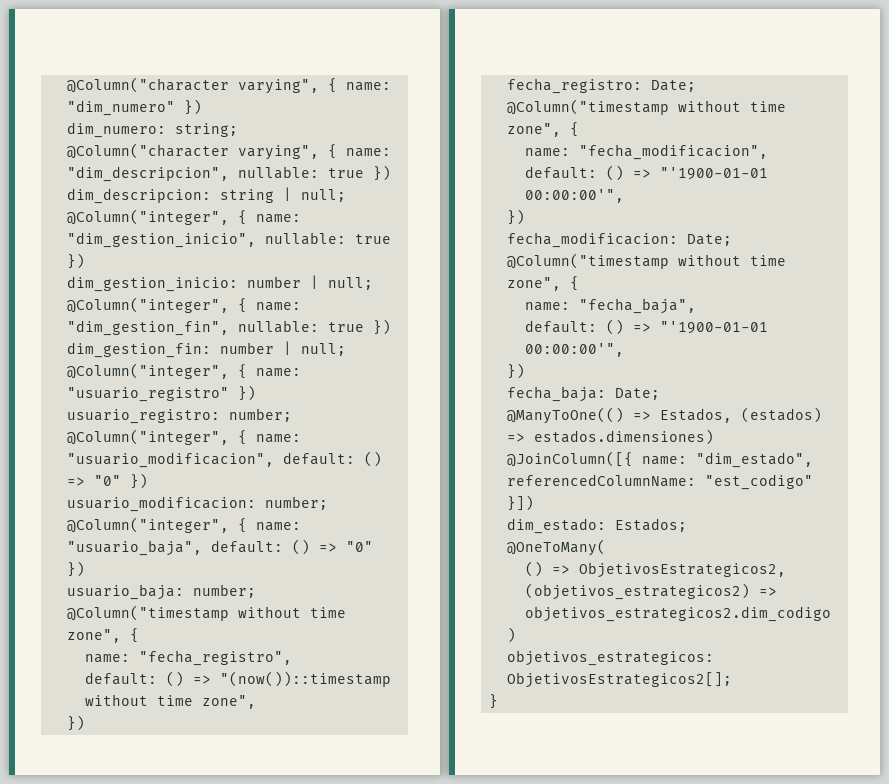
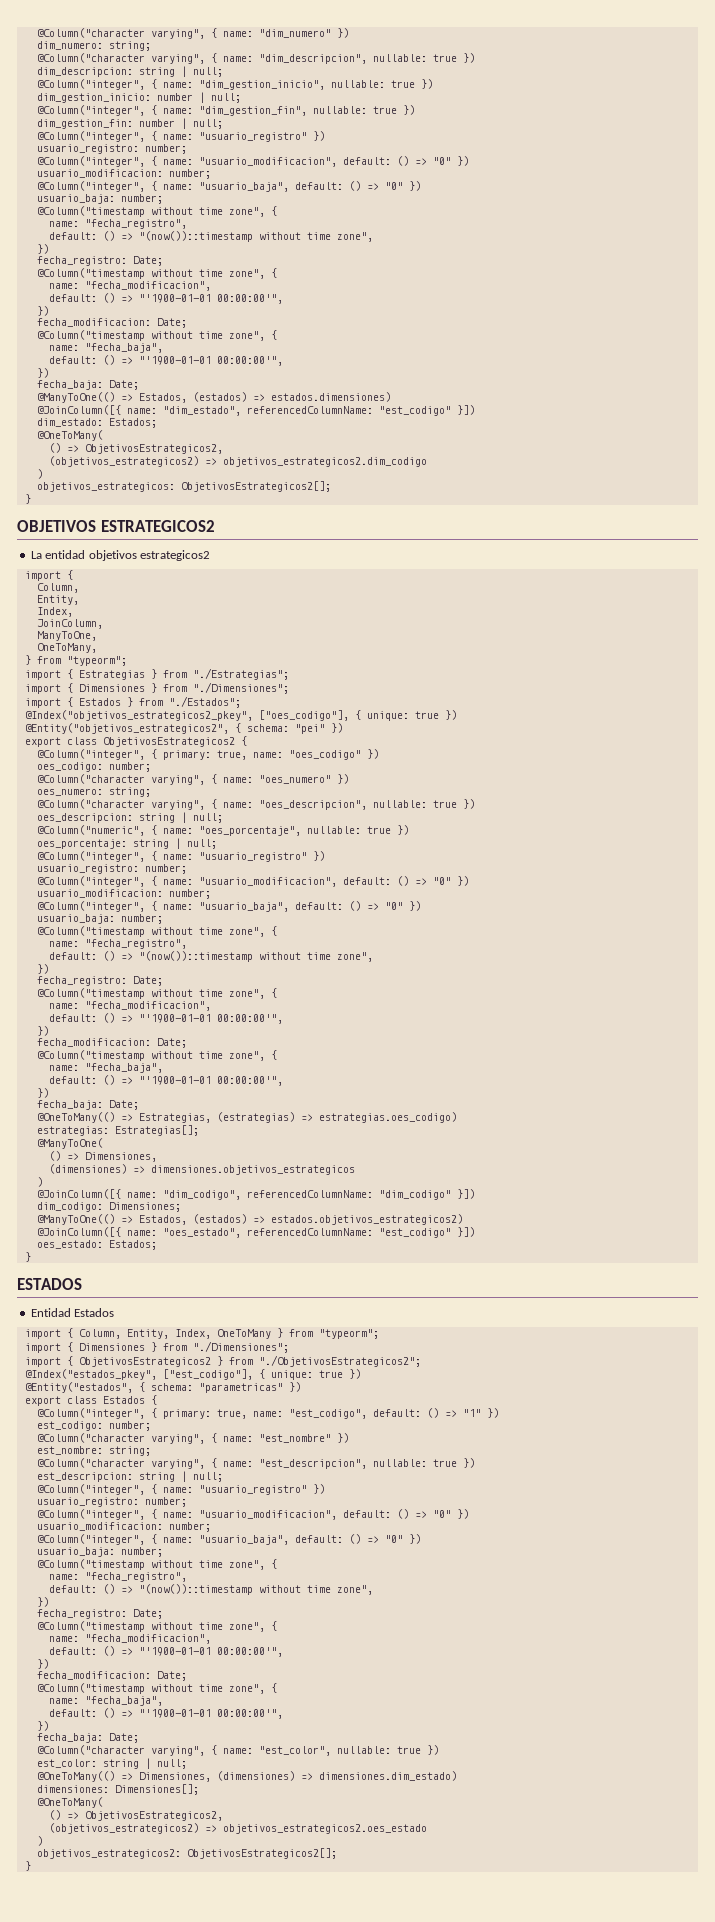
(499, 701) none -> [17,520,215,532] [30,550,210,561] [24,570,73,581] [36,583,79,593] [36,595,79,605] [36,607,73,617] [36,619,103,629] [36,631,97,641] [36,643,97,653] [24,655,127,666] [24,668,289,680] [24,682,289,694] [24,696,241,708] [24,710,457,721] [24,723,343,734] [24,736,247,747] [36,749,379,760] [36,762,151,772] [36,774,349,785] [36,787,151,797] [36,799,475,810] [36,812,223,823] [36,825,409,836] [36,838,217,849] [36,851,325,862] [36,864,187,874] [36,876,469,887] [36,889,211,899] [36,901,421,912] [36,914,163,924] [36,926,277,937] [48,939,187,949] [48,951,373,962] [36,964,49,974] [36,976,163,986] [36,988,277,999] [48,1001,211,1011] [48,1013,283,1024] [36,1026,49,1036] [36,1038,187,1048] [36,1050,277,1061] [48,1063,163,1073] [48,1075,283,1086] [36,1088,49,1098] [36,1100,139,1110] [36,1112,457,1123] [36,1125,199,1136] [36,1138,103,1149] [48,1151,157,1162] [48,1164,355,1175] [36,1177,43,1187] [36,1189,475,1200] [36,1202,181,1212] [36,1214,463,1225] [36,1227,475,1238] [36,1240,157,1250] [24,1252,31,1262] [17,1278,82,1290] [30,1308,115,1317] [24,1328,379,1339] [24,1341,289,1353] [24,1355,421,1367] [24,1369,361,1380] [24,1382,301,1393] [24,1395,157,1406] [36,1408,499,1419] [36,1421,151,1431] [36,1433,349,1444] [36,1446,151,1456] [36,1458,475,1469] [36,1471,223,1482] [36,1484,325,1495] [36,1497,187,1507] [36,1509,469,1520] [36,1522,211,1532] [36,1534,421,1545] [36,1547,163,1557] [36,1559,277,1570] [48,1572,187,1582] [48,1584,373,1595] [36,1597,49,1607] [36,1609,163,1619] [36,1621,277,1632] [48,1634,211,1644] [48,1646,283,1657] [36,1659,49,1669] [36,1671,187,1681] [36,1683,277,1694] [48,1696,163,1706] [48,1708,283,1719] [36,1721,49,1731] [36,1733,139,1743] [36,1745,439,1756] [36,1758,187,1769] [36,1771,457,1782] [36,1784,199,1795] [36,1797,103,1808] [48,1810,223,1821] [48,1823,427,1834] [36,1836,43,1846] [36,1848,337,1859] [24,1861,31,1871] // OBJETIVOS ESTRATEGICOS2 // La entidad objetivos estrategicos2 // import { // Column, // Entity, // Index, // JoinColumn, // ManyToOne, // OneToMany, // } from "typeorm"; // import { Estrategias } from "./Estrategias"; // import { Dimensiones } from "./Dimensiones"; // import { Estados } from "./Estados"; // @Index("objetivos_estrategicos2_pkey", ["oes_codigo"], { unique: true }) // @Entity("objetivos_estrategicos2", { schema: "pei" }) // export class ObjetivosEstrategicos2 { // @Column("integer", { primary: true, name: "oes_codigo" }) // oes_codigo: number; // @Column("character varying", { name: "oes_numero" }) // oes_numero: string; // @Column("character varying", { name: "oes_descripcion", nullable: true }) // oes_descripcion: string | null; // @Column("numeric", { name: "oes_porcentaje", nullable: true }) // oes_porcentaje: string | null; // @Column("integer", { name: "usuario_registro" }) // usuario_registro: number; // @Column("integer", { name: "usuario_modificacion", default: () => "0" }) // usuario_modificacion: number; // @Column("integer", { name: "usuario_baja", default: () => "0" }) // usuario_baja: number; // @Column("timestamp without time zone", { // name: "fecha_registro", // default: () => "(now())::timestamp without time zone", // }) // fecha_registro: Date; // @Column("timestamp without time zone", { // name: "fecha_modificacion", // default: () => "'1900-01-01 00:00:00'", // }) // fecha_modificacion: Date; // @Column("timestamp without time zone", { // name: "fecha_baja", // default: () => "'1900-01-01 00:00:00'", // }) // fecha_baja: Date; // @OneToMany(() => Estrategias, (estrategias) => estrategias.oes_codigo) // estrategias: Estrategias[]; // @ManyToOne( // () => Dimensiones, // (dimensiones) => dimensiones.objetivos_estrategicos // ) // @JoinColumn([{ name: "dim_codigo", referencedColumnName: "dim_codigo" }]) // dim_codigo: Dimensiones; // @ManyToOne(() => Estados, (estados) => estados.objetivos_estrategicos2) // @JoinColumn([{ name: "oes_estado", referencedColumnName: "est_codigo" }]) // oes_estado: Estados; // } // ESTADOS // Entidad Estados // import { Column, Entity, Index, OneToMany } from "typeorm"; // import { Dimensiones } from "./Dimensiones"; // import { ObjetivosEstrategicos2 } from "./ObjetivosEstrategicos2"; // @Index("estados_pkey", ["est_codigo"], { unique: true }) // @Entity("estados", { schema: "parametricas" }) // export class Estados { // @Column("integer", { primary: true, name: "est_codigo", default: () => "1" }) // est_codigo: number; // @Column("character varying", { name: "est_nombre" }) // est_nombre: string; // @Column("character varying", { name: "est_descripcion", nullable: true }) // est_descripcion: string | null; // @Column("integer", { name: "usuario_registro" }) // usuario_registro: number; // @Column("integer", { name: "usuario_modificacion", default: () => "0" }) // usuario_modificacion: number; // @Column("integer", { name: "usuario_baja", default: () => "0" }) // usuario_baja: number; // @Column("timestamp without time zone", { // name: "fecha_registro", // default: () => "(now())::timestamp without time zone", // }) // fecha_registro: Date; // @Column("timestamp without time zone", { // name: "fecha_modificacion", // default: () => "'1900-01-01 00:00:00'", // }) // fecha_modificacion: Date; // @Column("timestamp without time zone", { // name: "fecha_baja", // default: () => "'1900-01-01 00:00:00'", // }) // fecha_baja: Date; // @Column("character varying", { name: "est_color", nullable: true }) // est_color: string | null; // @OneToMany(() => Dimensiones, (dimensiones) => dimensiones.dim_estado) // dimensiones: Dimensiones[]; // @OneToMany( // () => ObjetivosEstrategicos2, // (objetivos_estrategicos2) => objetivos_estrategicos2.oes_estado // ) // objetivos_estrategicos2: ObjetivosEstrategicos2[]; // }

